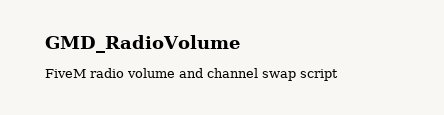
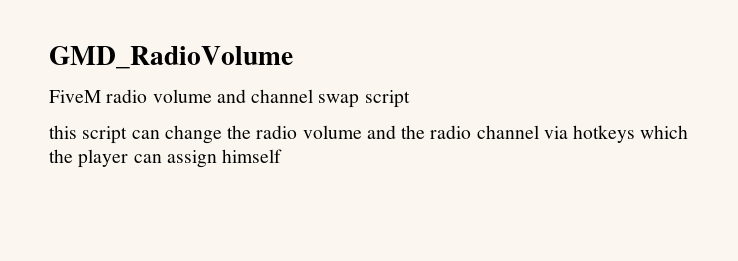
(338, 75) none -> [49,125,689,144] [49,149,283,168] // this script can change the radio volume and the radio channel via hotkeys which the player can assign himself

